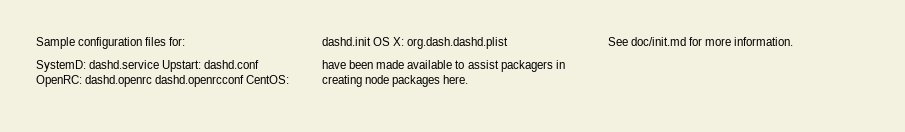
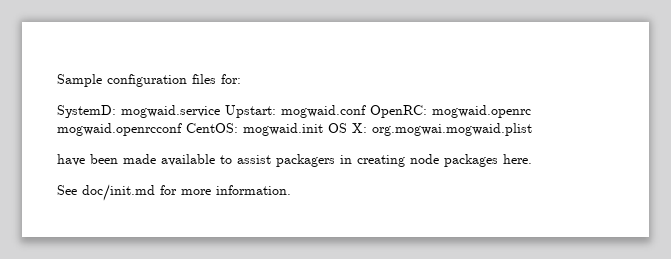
[89,60,260,72] [36,75,290,87] [322,37,371,46] dashd.service Upstart: dashd.conf OpenRC: dashd.openrc dashd.openrcconf CentOS: dashd.init -> [121,105,531,118] [57,123,323,136] mogwaid.service Upstart: mogwaid.conf OpenRC: mogwaid.openrc mogwaid.openrcconf CentOS: mogwaid.init
[407,37,509,49] org.dash.dashd.plist -> [372,123,532,136] org.mogwai.mogwaid.plist

